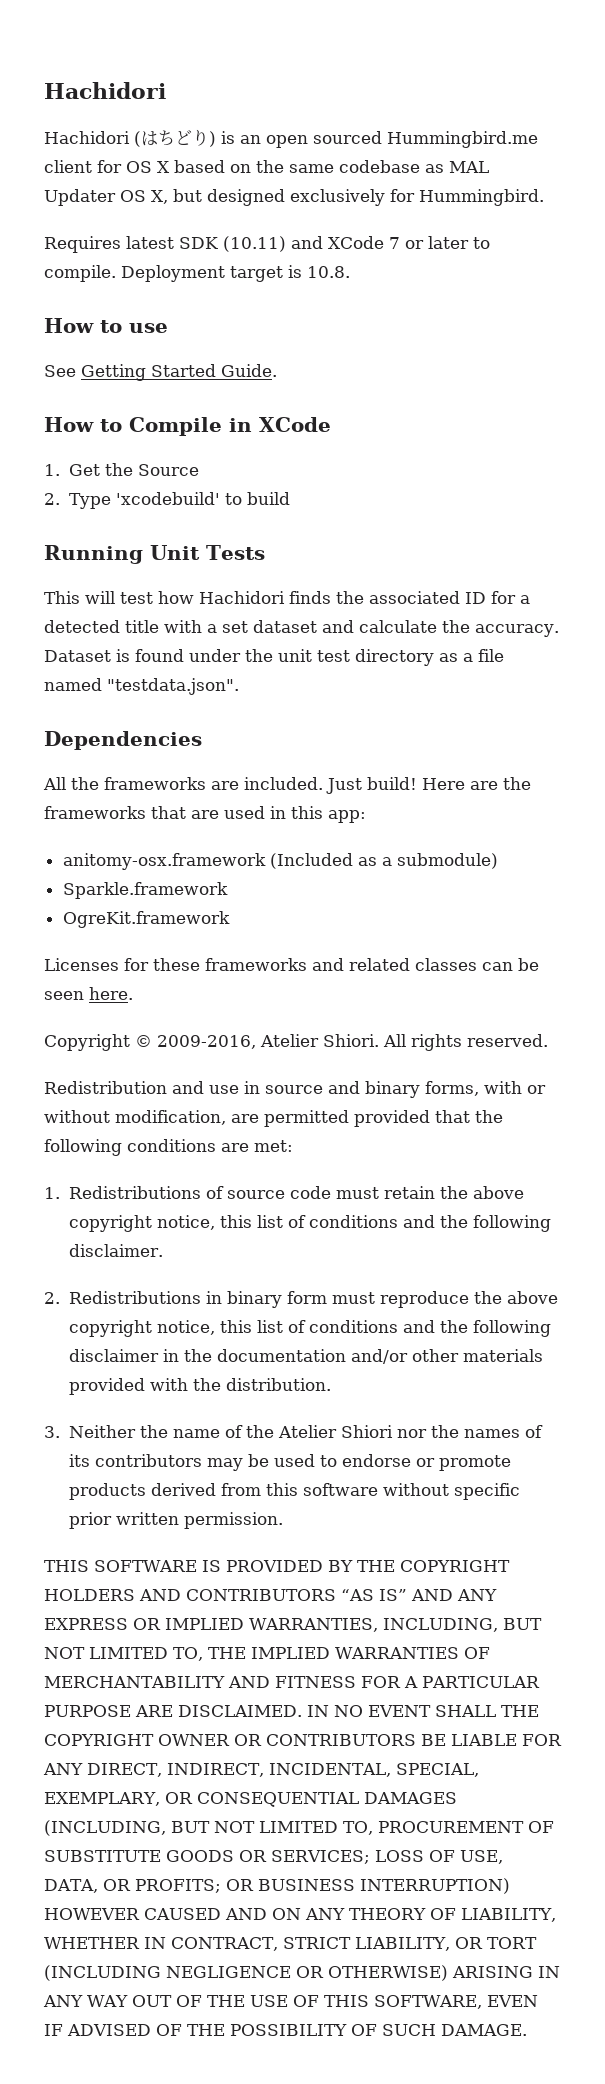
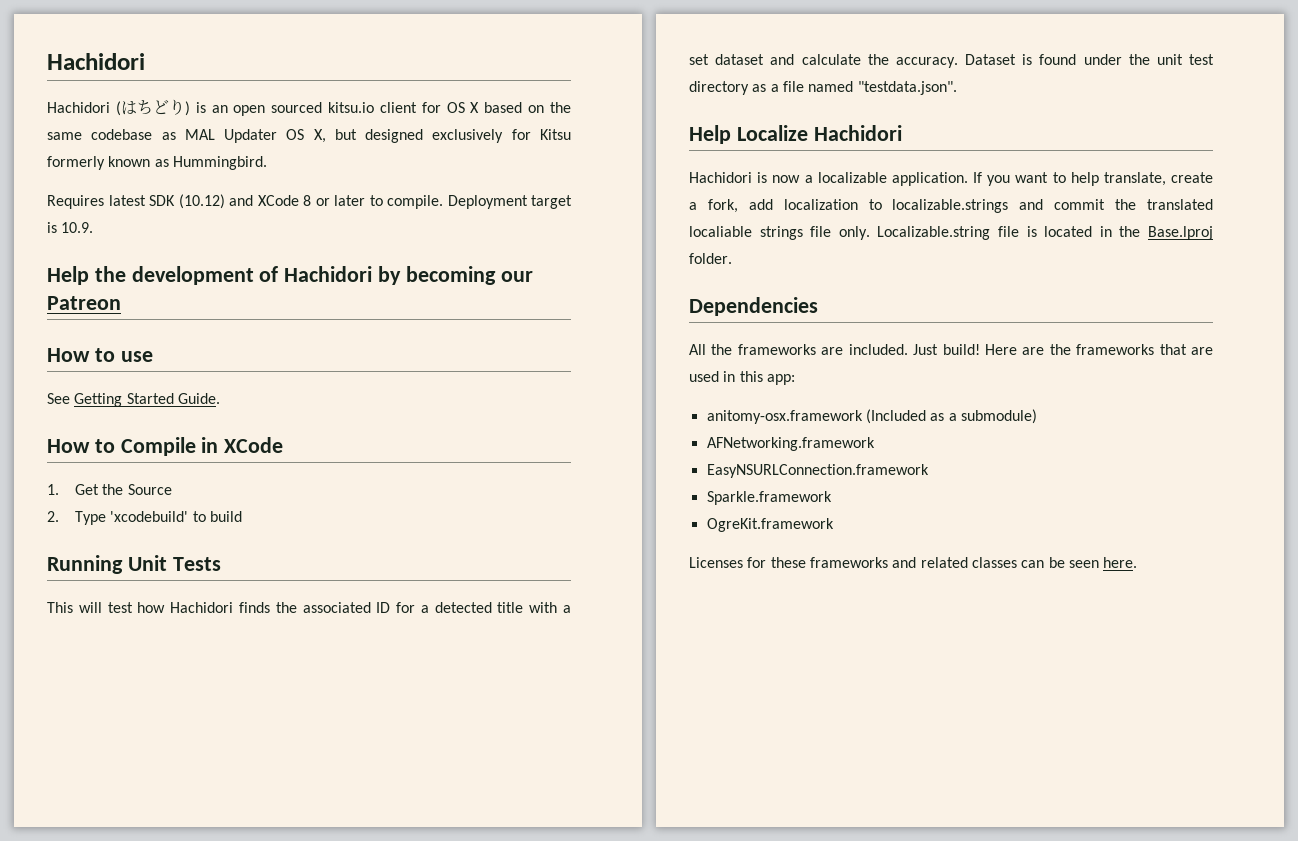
[387,131,538,148] Hummingbird.me -> [328,102,375,113] kitsu.io
(415, 195) none -> [539,129,571,140] [47,156,169,170] Kitsu formerly known as
[223,236,286,252] (10.11) -> [178,194,225,209] (10.12)
[389,237,400,249] 7 -> [303,195,311,206] 8
[307,266,350,278] 10.8. -> [61,222,94,233] [47,266,533,285] [47,296,121,310] 10.9. // Help the development of Hachidori by becoming our Patreon
(239, 686) none -> [689,125,902,144] [689,172,1213,186] [689,199,1213,213] [689,226,1213,240] [689,253,732,264] // Help Localize Hachidori // Hachidori is now a localizable application. If you want to help translate, create a fork, add localization to localizable.strings and commit the translated localiable strings file only. Localizable.string file is located in the Base.lproj folder.
(498, 861) none -> [706,437,875,451] [706,464,929,478] // AFNetworking.framework // EasyNSURLConnection.framework
[44,1034,548,1051] [44,1081,546,1098] [44,1110,503,1127] [44,1139,293,1156] [44,1186,525,1199] [69,1215,552,1232] [69,1244,164,1257] [44,1291,559,1308] [69,1320,552,1337] [69,1349,544,1364] [69,1378,332,1395] [44,1425,544,1438] [69,1454,512,1471] [69,1483,521,1500] [69,1512,284,1529] [44,1560,510,1572] [44,1589,497,1601] [44,1618,542,1632] [44,1647,490,1661] [44,1676,540,1688] [44,1705,539,1717] [44,1734,562,1746] [43,1763,479,1777] [44,1792,457,1807] [44,1820,554,1836] [44,1850,503,1864] [44,1878,510,1894] [44,1908,556,1922] [44,1937,537,1951] [44,1965,560,1981] [43,1995,538,2009] [44,2024,527,2036] // Copyright © 2009-2016, Atelier Shiori. All rights reserved. // Redistribution and use in source and binary forms, with or without modification, are permitted provided that the following conditions are met: // 1. Redistributions of source code must retain the above copyright notice, this list of conditions and the following disclaimer. // 2. Redistributions in binary form must reproduce the above copyright notice, this list of conditions and the following disclaimer in the documentation and/or other materials provided with the distribution. // 3. Neither the name of the Atelier Shiori nor the names of its contributors may be used to endorse or promote products derived from this software without specific prior written permission. // THIS SOFTWARE IS PROVIDED BY THE COPYRIGHT HOLDERS AND CONTRIBUTORS “AS IS” AND ANY EXPRESS OR IMPLIED WARRANTIES, INCLUDING, BUT NOT LIMITED TO, THE IMPLIED WARRANTIES OF MERCHANTABILITY AND FITNESS FOR A PARTICULAR PURPOSE ARE DISCLAIMED. IN NO EVENT SHALL THE COPYRIGHT OWNER OR CONTRIBUTORS BE LIABLE FOR ANY DIRECT, INDIRECT, INCIDENTAL, SPECIAL, EXEMPLARY, OR CONSEQUENTIAL DAMAGES (INCLUDING, BUT NOT LIMITED TO, PROCUREMENT OF SUBSTITUTE GOODS OR SERVICES; LOSS OF USE, DATA, OR PROFITS; OR BUSINESS INTERRUPTION) HOWEVER CAUSED AND ON ANY THEORY OF LIABILITY, WHETHER IN CONTRACT, STRICT LIABILITY, OR TORT (INCLUDING NEGLIGENCE OR OTHERWISE) ARISING IN ANY WAY OUT OF THE USE OF THIS SOFTWARE, EVEN IF ADVISED OF THE POSSIBILITY OF SUCH DAMAGE. -> (1138, 562) none

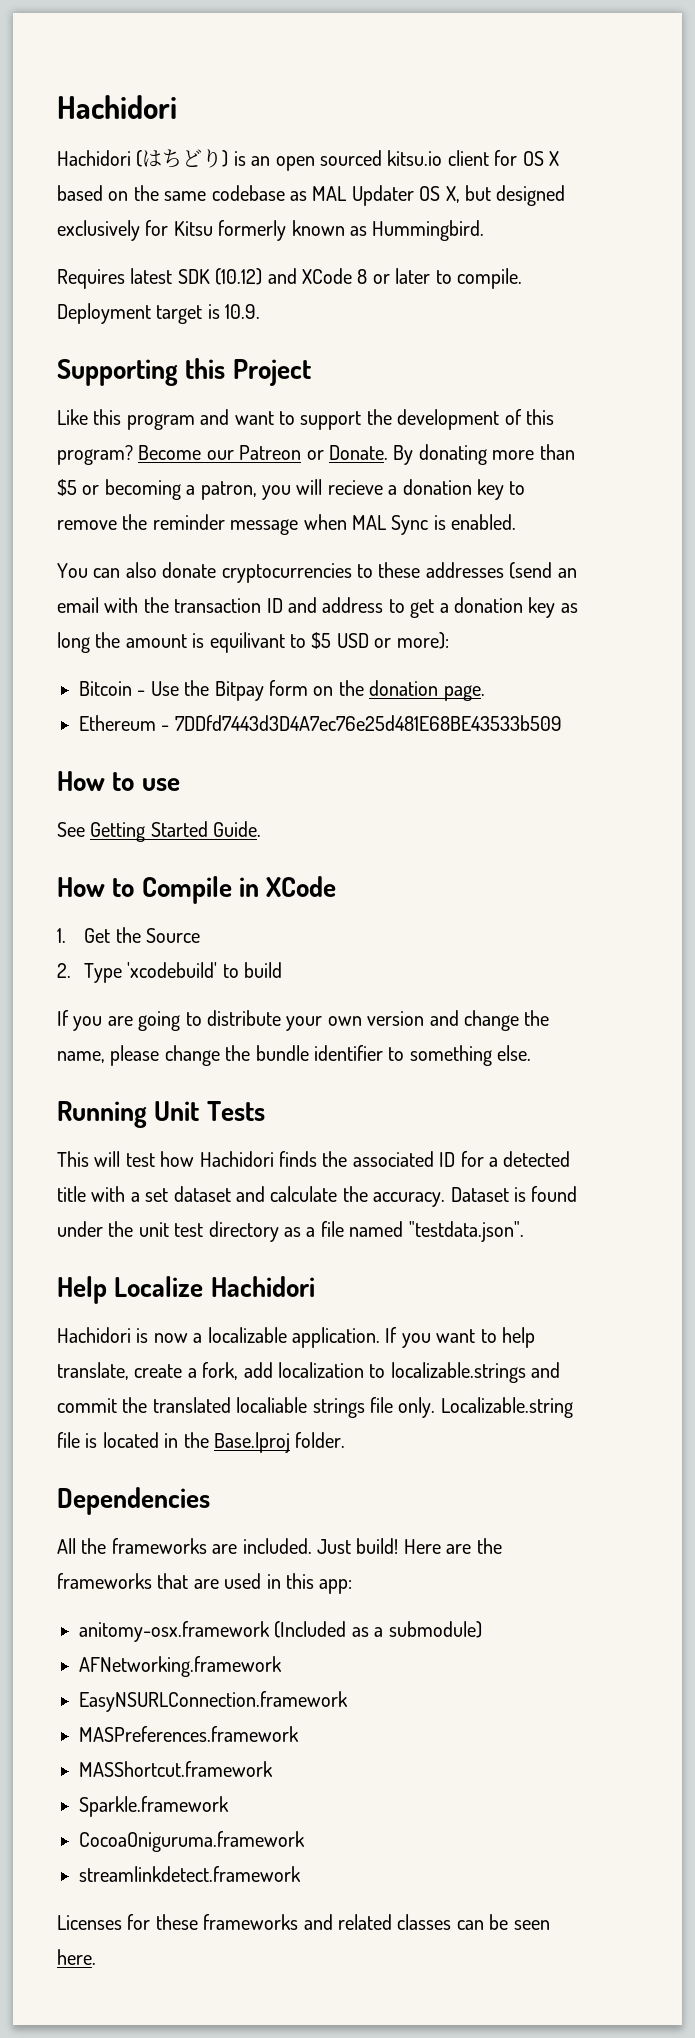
[47,266,533,285] [47,296,121,310] Help the development of Hachidori by becoming our Patreon -> [57,358,311,386] [57,409,554,430] [57,444,575,465] [57,479,526,500] [57,514,517,535] [57,562,577,583] [57,597,578,618] [57,632,449,653] [79,680,485,701] [79,715,562,731] Supporting this Project // Like this program and want to support the development of this program? Become our Patreon or Donate. By donating more than $5 or becoming a patron, you will recieve a donation key to remove the reminder message when MAL Sync is enabled. // You can also donate cryptocurrencies to these addresses (send an email with the transaction ID and address to get a donation key as long the amount is equilivant to $5 USD or more): // Bitcoin - Use the Bitpay form on the donation page. // Ethereum - 7DDfd7443d3D4A7ec76e25d481E68BE43533b509
(242, 516) none -> [57,1010,550,1031] [57,1045,532,1066] // If you are going to distribute your own version and change the name, please change the bundle identifier to something else.
(929, 471) none -> [79,1726,299,1742] [79,1761,273,1777] // MASPreferences.framework // MASShortcut.framework
[706,518,834,532] OgreKit.framework -> [79,1831,305,1852] [79,1866,301,1882] CocoaOniguruma.framework // streamlinkdetect.framework

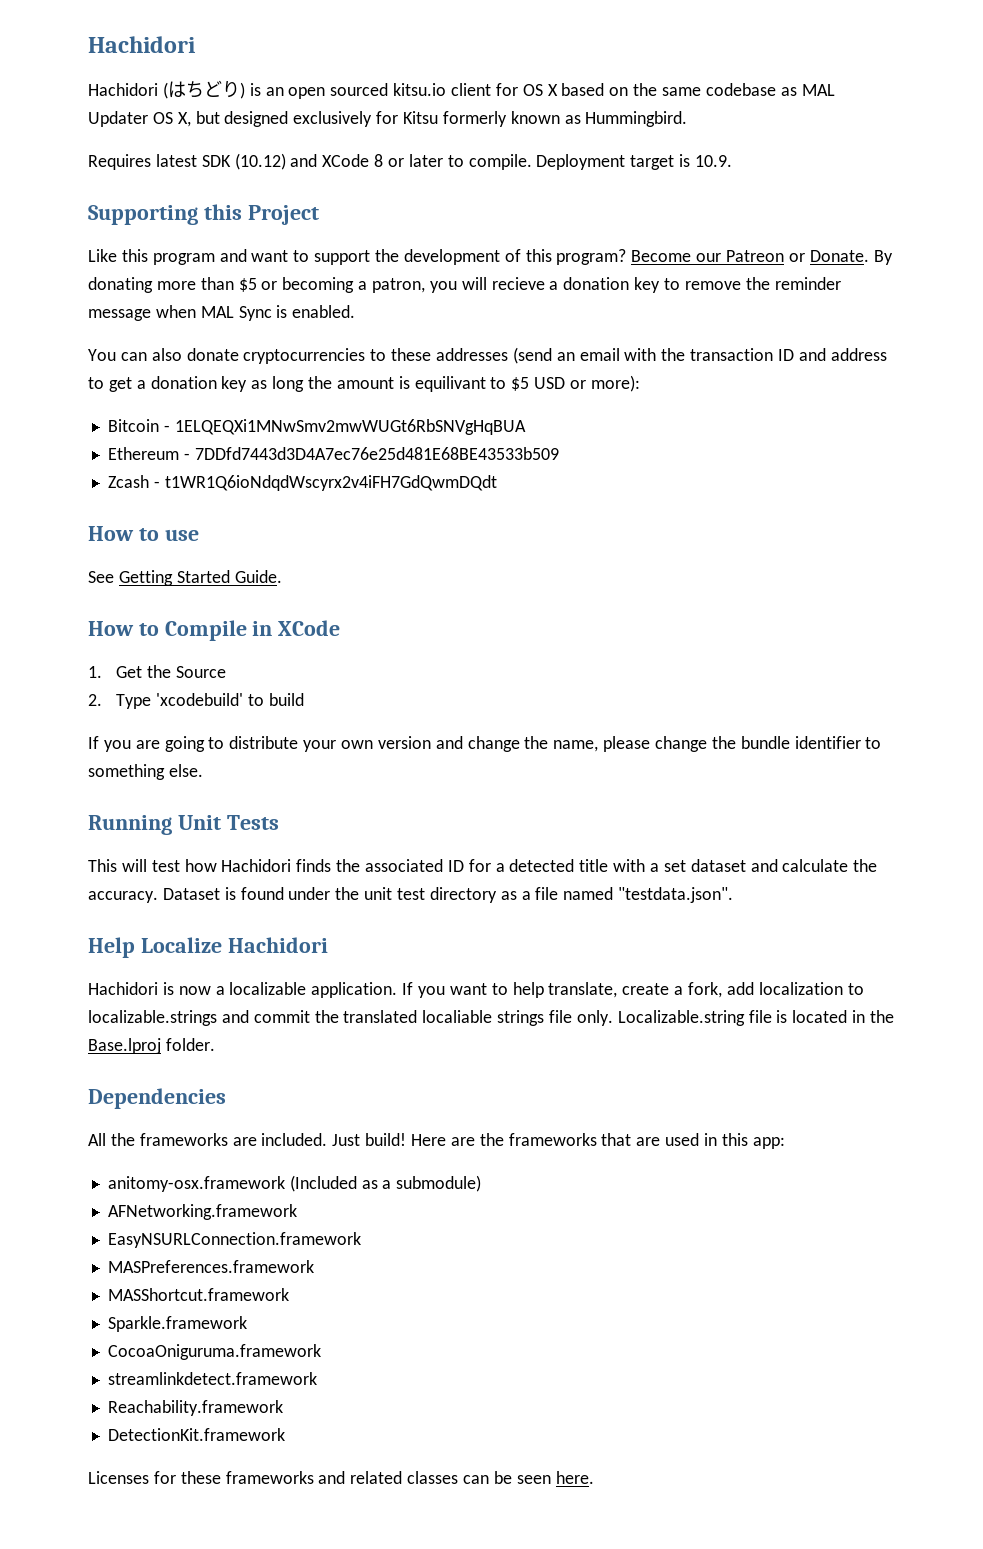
[150,680,485,701] Use the Bitpay form on the donation page. -> [174,419,526,435] 1ELQEQXi1MNwSmv2mwWUGt6RbSNVgHqBUA
(562, 723) none -> [107,475,497,491] // Zcash - t1WR1Q6ioNdqdWscyrx2v4iFH7GdQwmDQdt
(301, 1874) none -> [107,1400,283,1416] [107,1428,285,1441] // Reachability.framework // DetectionKit.framework

